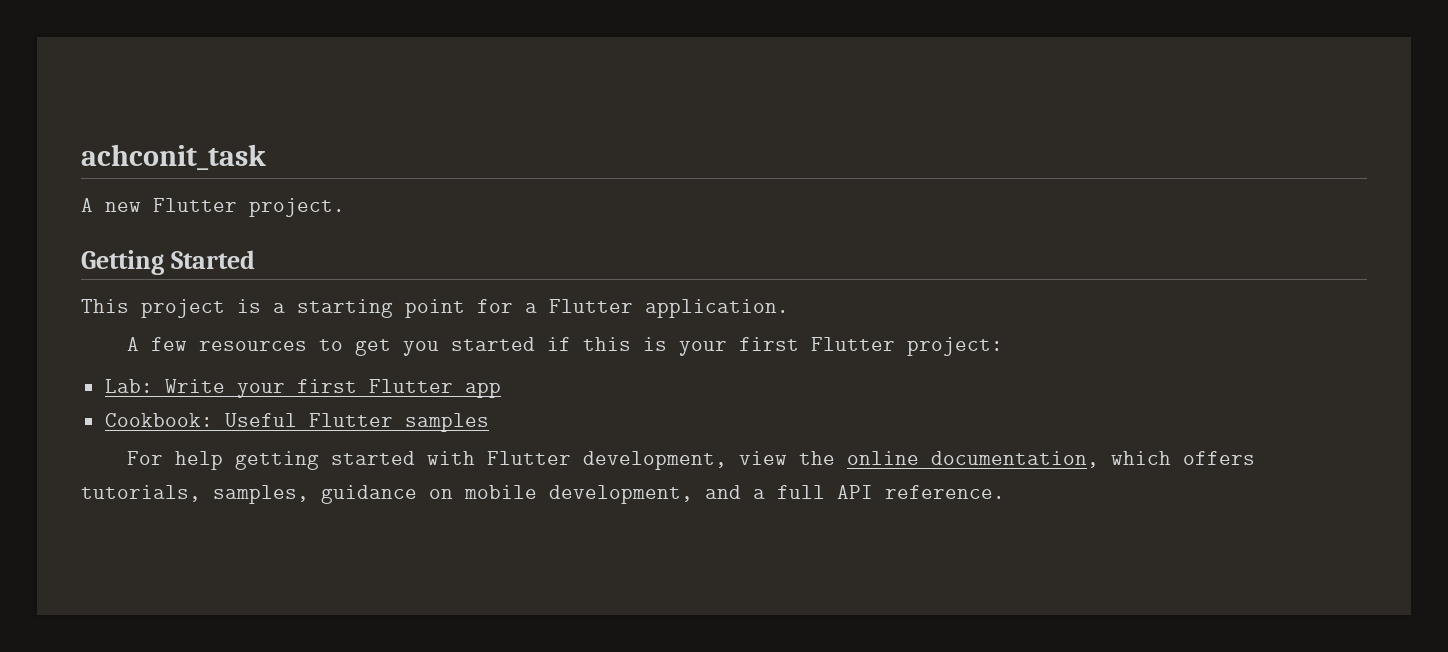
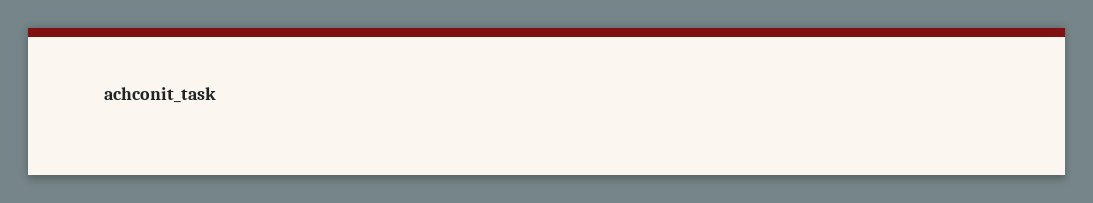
[81,198,345,217] [81,250,256,275] [81,299,789,318] [126,337,1003,356] [104,379,501,398] [104,413,489,432] [126,451,1255,470] [81,485,1005,504] // A new Flutter project. // Getting Started // This project is a starting point for a Flutter application. // A few resources to get you started if this is your first Flutter project: // Lab: Write your first Flutter app // Cookbook: Useful Flutter samples // For help getting started with Flutter development, view the online documentation, which offers tutorials, samples, guidance on mobile development, and a full API reference. -> (216, 95) none

